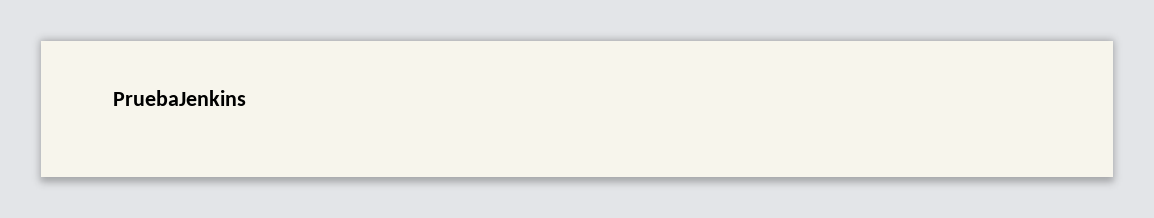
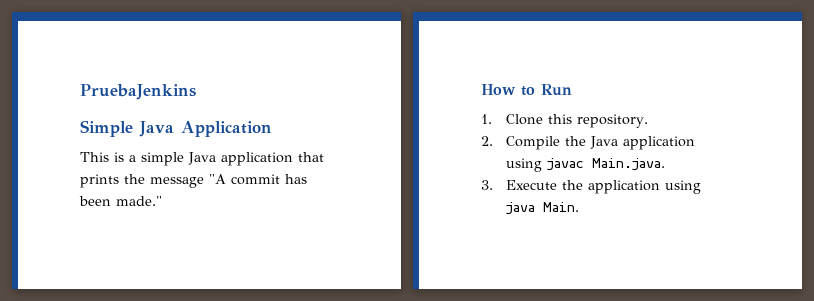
(246, 98) none -> [80,120,272,137] [80,152,324,166] [80,174,307,188] [79,196,162,206] [481,84,572,96] [481,114,648,128] [481,136,695,150] [505,158,665,172] [481,180,701,194] [505,202,579,215] // Simple Java Application // This is a simple Java application that prints the message "A commit has been made." // How to Run // 1. Clone this repository. // 2. Compile the Java application using javac Main.java. // 3. Execute the application using java Main.

